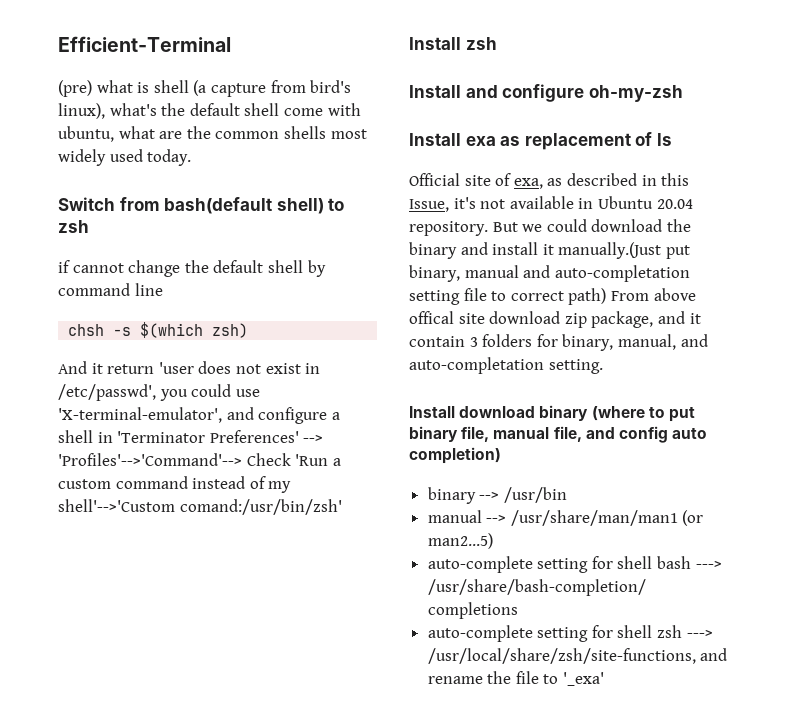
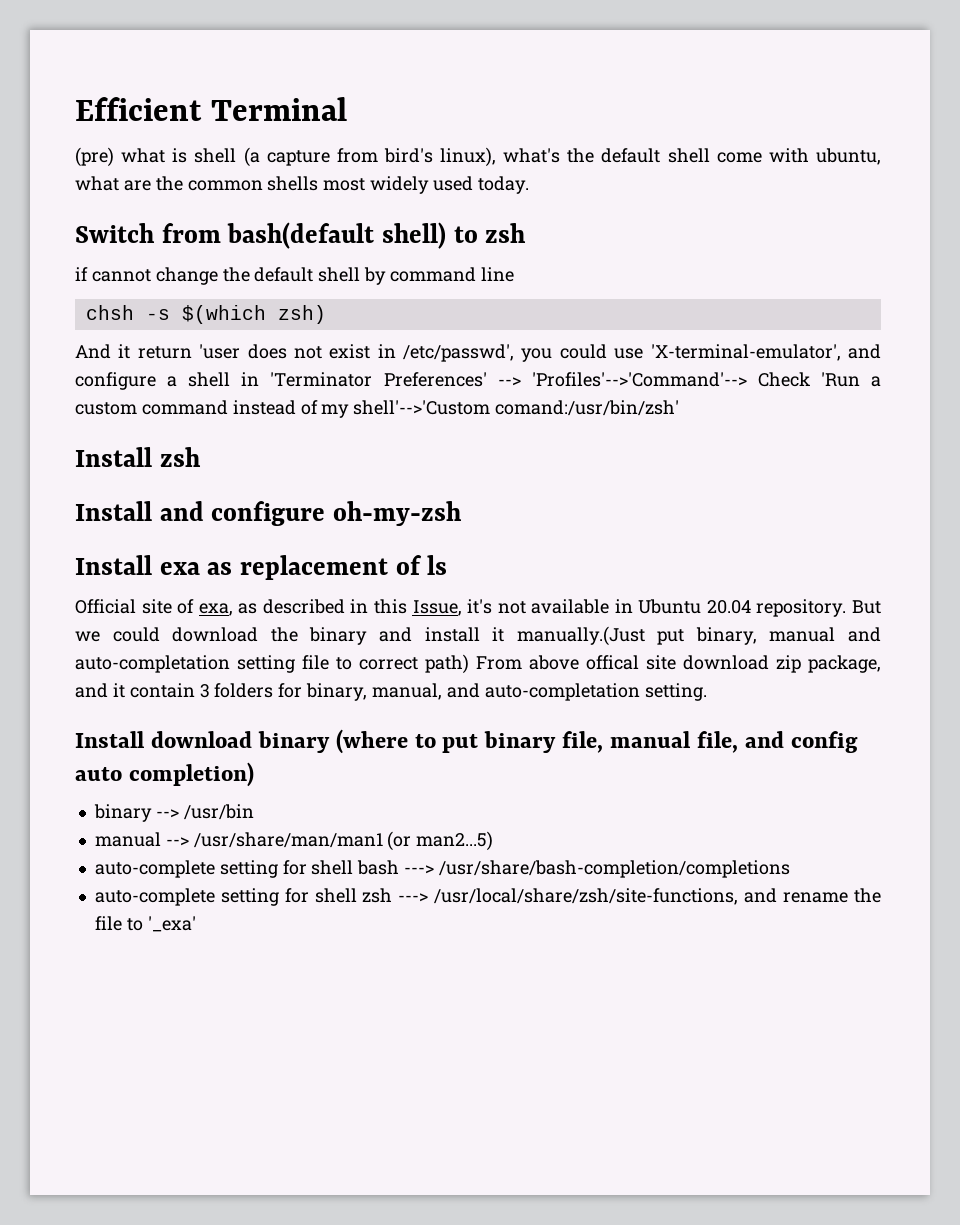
[58,36,231,52] Efficient-Terminal -> [75,97,347,121] Efficient Terminal

